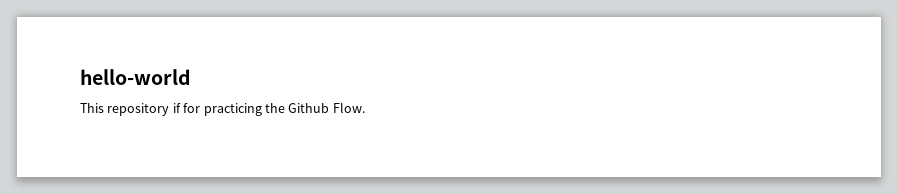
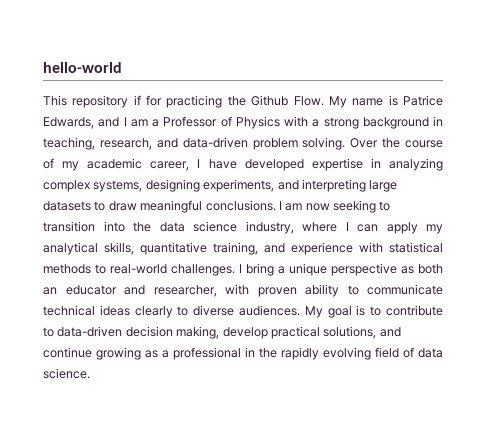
(365, 107) none -> [328,95,444,108] [43,116,443,129] [43,137,443,150] [43,158,443,171] [43,179,398,192] [43,200,391,213] [43,221,443,234] [43,242,443,255] [43,263,443,276] [43,284,443,297] [43,305,444,318] [43,326,401,339] [43,347,443,360] [43,368,90,379] My name is Patrice Edwards, and I am a Professor of Physics with a strong background in teaching, research, and data-driven problem solving. Over the course of my academic career, I have developed expertise in analyzing complex systems, designing experiments, and interpreting large datasets to draw meaningful conclusions. I am now seeking to transition into the data science industry, where I can apply my analytical skills, quantitative training, and experience with statistical methods to real-world challenges. I bring a unique perspective as both an educator and researcher, with proven ability to communicate technical ideas clearly to diverse audiences. My goal is to contribute to data-driven decision making, develop practical solutions, and continue growing as a professional in the rapidly evolving field of data science.

